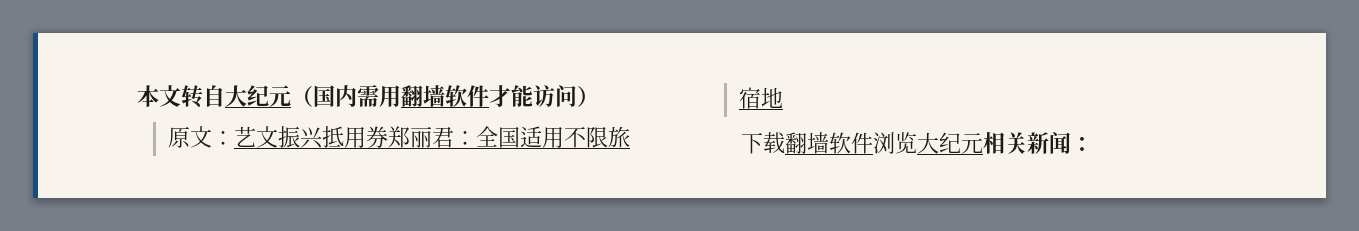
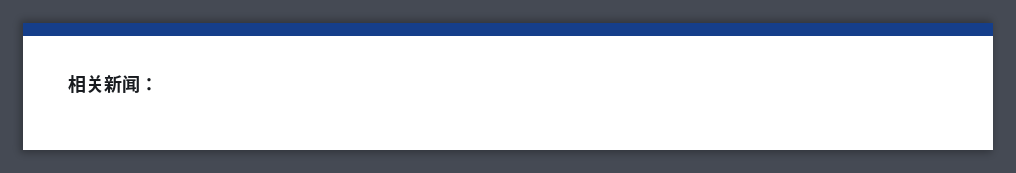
[137,84,599,108] [168,126,631,149] [739,87,784,109] [740,132,983,154] 本文转自大纪元（国内需用翻墙软件才能访问） // 原文：艺文振兴抵用券郑丽君：全国适用不限旅宿地 // 下载翻墙软件浏览大纪元 -> (68, 84) none

